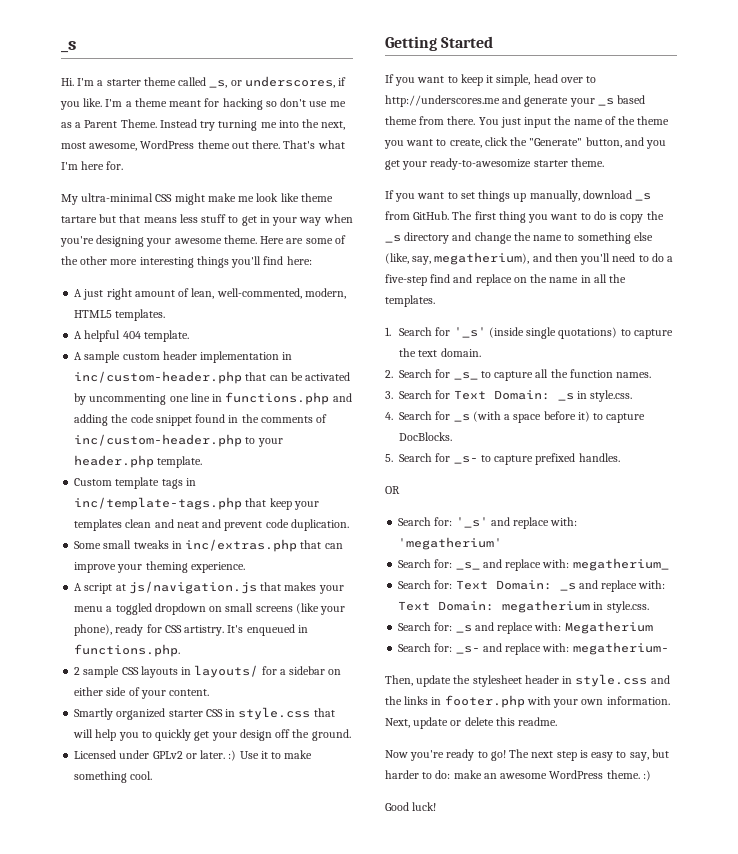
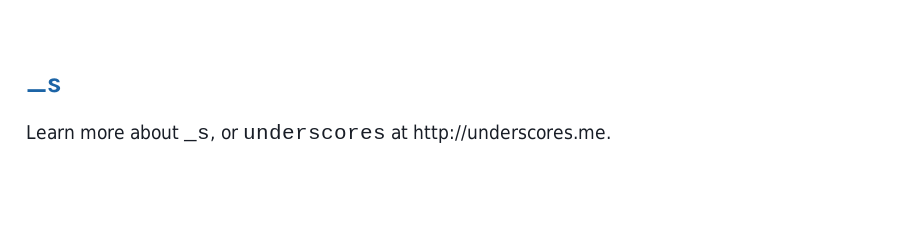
[61,76,347,88] [60,98,346,110] [61,119,346,131] [61,140,345,151] [61,161,124,170] [61,193,333,205] [61,214,353,226] [60,235,346,247] [61,256,312,268] [74,288,346,300] [74,309,166,321] [74,330,189,342] [74,351,293,363] [74,371,351,384] [74,392,352,405] [74,414,328,426] [74,434,283,447] [74,455,203,468] [74,477,196,489] [74,497,319,510] [74,519,349,531] [74,539,343,552] [74,561,245,573] [74,581,344,594] [74,603,346,615] [74,624,308,636] [74,644,181,657] [74,665,342,678] [74,687,210,699] [74,707,335,720] [73,729,351,741] [74,750,313,761] [74,771,153,783] [385,36,494,51] [385,74,597,86] [385,95,646,107] [385,116,670,128] [384,137,667,149] [385,158,604,170] [385,190,652,202] [385,211,664,223] [385,232,653,244] [385,252,674,265] [385,274,627,286] [385,295,435,307] [385,327,673,339] [399,348,481,357] [385,369,652,381] [385,390,633,402] [385,411,646,423] [399,432,453,441] [385,453,620,465] [385,486,400,494] [398,517,578,529] [398,537,503,550] [398,558,669,571] [398,580,666,592] [398,600,649,613] [398,621,653,634] [398,642,669,655] [385,674,670,687] [385,695,670,708] [385,717,558,729] [385,749,669,761] [385,770,651,781] [385,802,437,811] Hi. I'm a starter theme called _s, or underscores, if you like. I'm a theme meant for hacking so don't use me as a Parent Theme. Instead try turning me into the next, most awesome, WordPress theme out there. That's what I'm here for. // My ultra-minimal CSS might make me look like theme tartare but that means less stuff to get in your way when you're designing your awesome theme. Here are some of the other more interesting things you'll find here: // A just right amount of lean, well-commented, modern, HTML5 templates. // A helpful 404 template. // A sample custom header implementation in inc/custom-header.php that can be activated by uncommenting one line in functions.php and adding the code snippet found in the comments of inc/custom-header.php to your header.php template. // Custom template tags in inc/template-tags.php that keep your templates clean and neat and prevent code duplication. // Some small tweaks in inc/extras.php that can improve your theming experience. // A script at js/navigation.js that makes your menu a toggled dropdown on small screens (like your phone), ready for CSS artistry. It's enqueued in functions.php. // 2 sample CSS layouts in layouts/ for a sidebar on either side of your content. // Smartly organized starter CSS in style.css that will help you to quickly get your design off the ground. // Licensed under GPLv2 or later. :) Use it to make something cool. // Getting Started // If you want to keep it simple, head over to http://underscores.me and generate your _s based theme from there. You just input the name of the theme you want to create, click the "Generate" button, and you get your ready-to-awesomize starter theme. // If you want to set things up manually, download _s from GitHub. The first thing you want to do is copy the _s directory and change the name to something else (like, say, megatherium), and then you'll need to do a five-step find and replace on the name in all the templates. // 1. Search for '_s' (inside single quotations) to capture the text domain. // 2. Search for _s_ to capture all the function names. // 3. Search for Text Domain: _s in style.css. // 4. Search for _s (with a space before it) to capture DocBlocks. // 5. Search for _s- to capture prefixed handles. // OR // Search for: '_s' and replace with: 'megatherium' // Search for: _s_ and replace with: megatherium_ // Search for: Text Domain: _s and replace with: Text Domain: megatherium in style.css. // Search for: _s and replace with: Megatherium // Search for: _s- and replace with: megatherium- // Then, update the stylesheet header in style.css and the links in footer.php with your own information. Next, update or delete this readme. // Now you're ready to go! The next step is easy to say, but harder to do: make an awesome WordPress theme. :) // Good luck! -> [26,124,611,143] Learn more about _s, or underscores at http://underscores.me.

